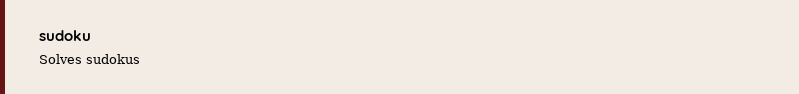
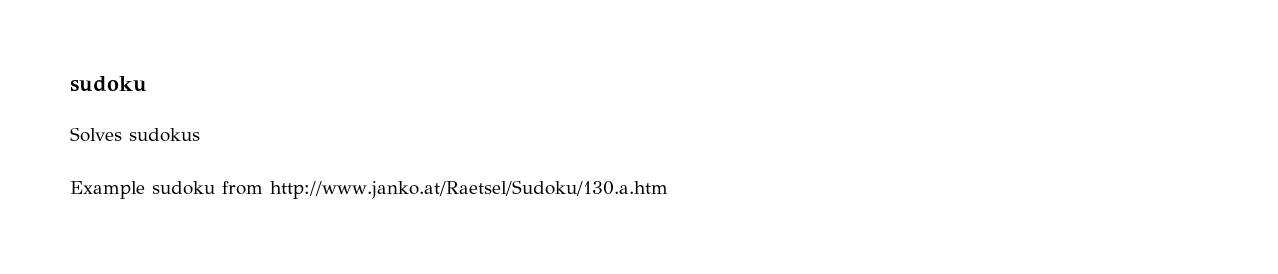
(140, 59) none -> [70,180,668,199] // Example sudoku from http://www.janko.at/Raetsel/Sudoku/130.a.htm

